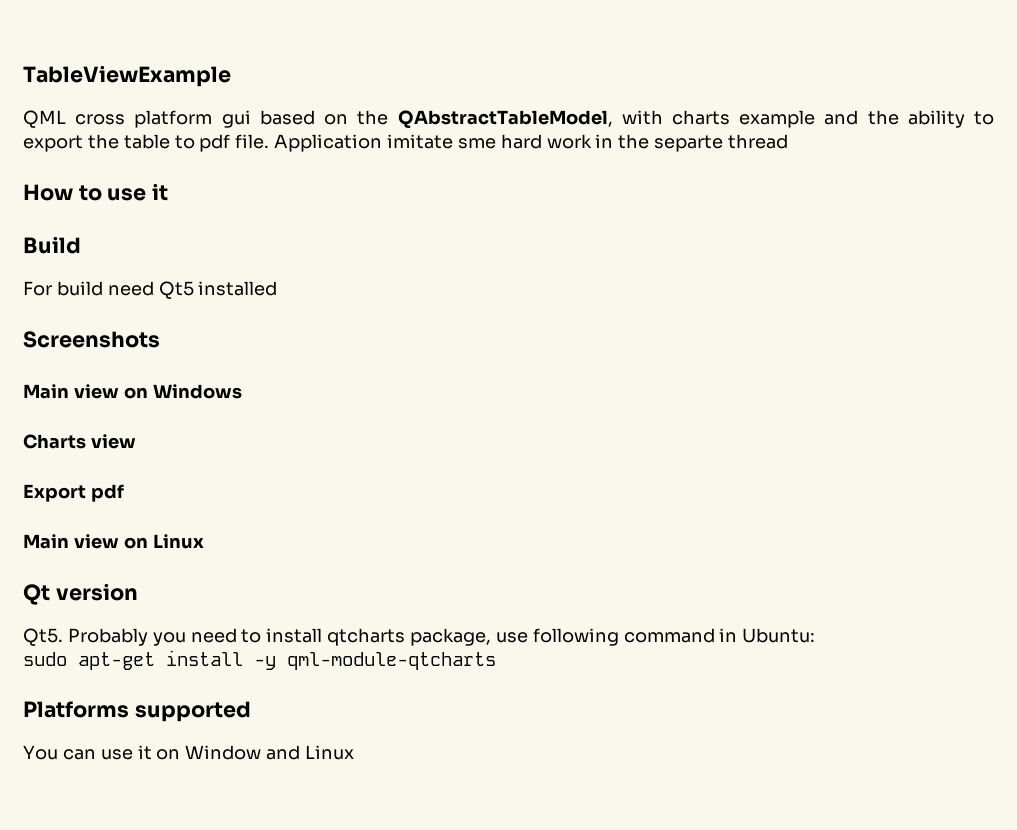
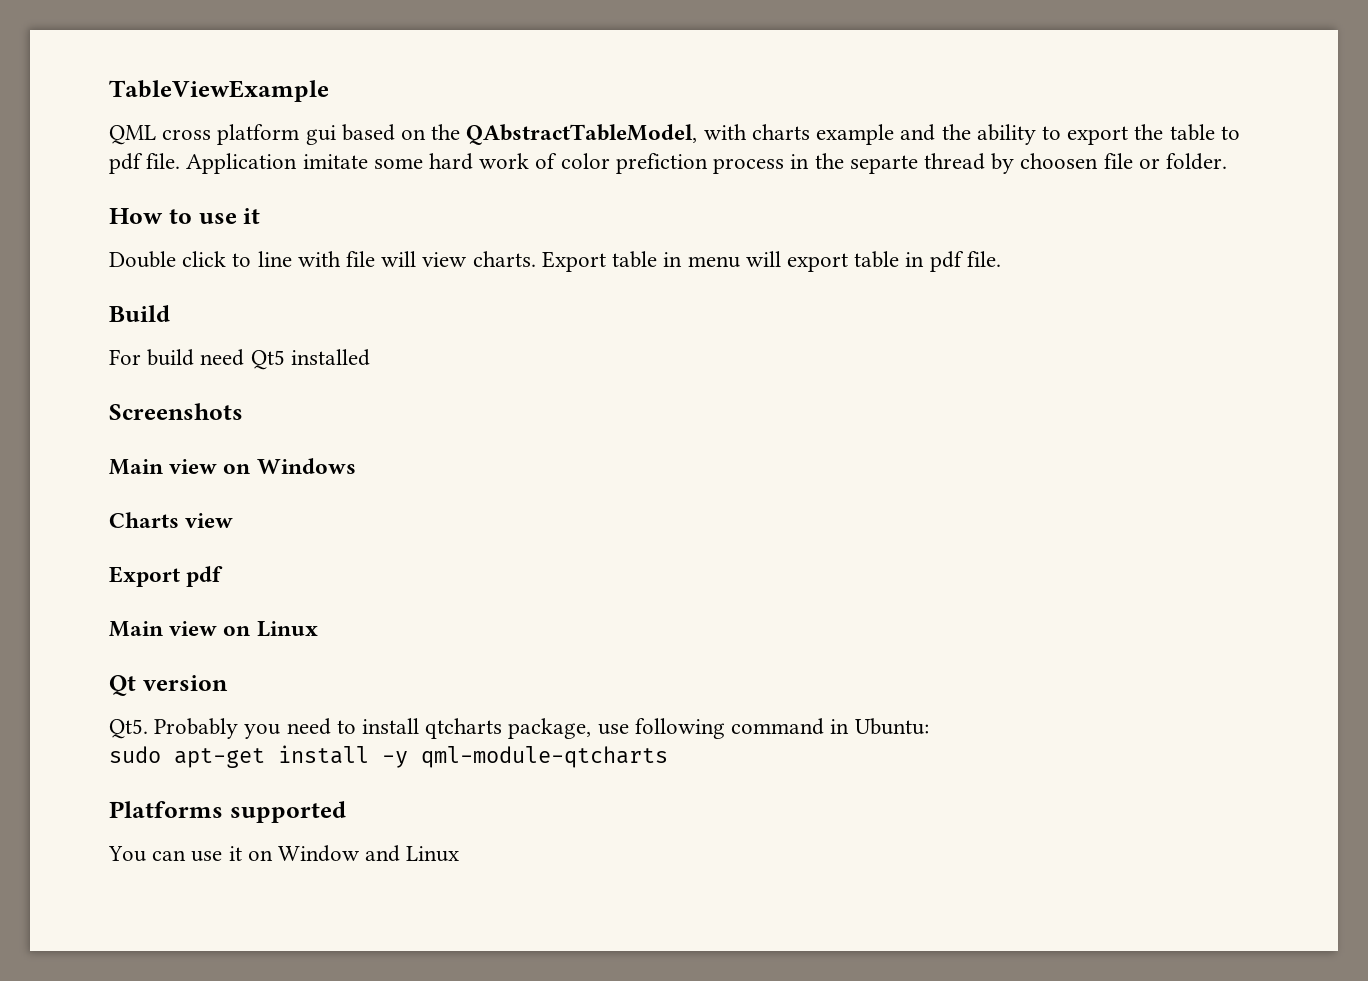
[457,138,496,149] sme -> [373,158,423,169] some
(592, 141) none -> [535,153,785,174] of color prefiction process
(789, 141) none -> [991,153,1227,174] by choosen file or folder.
(169, 192) none -> [109,251,1001,272] // Double click to line with file will view charts. Export table in menu will export table in pdf file.

